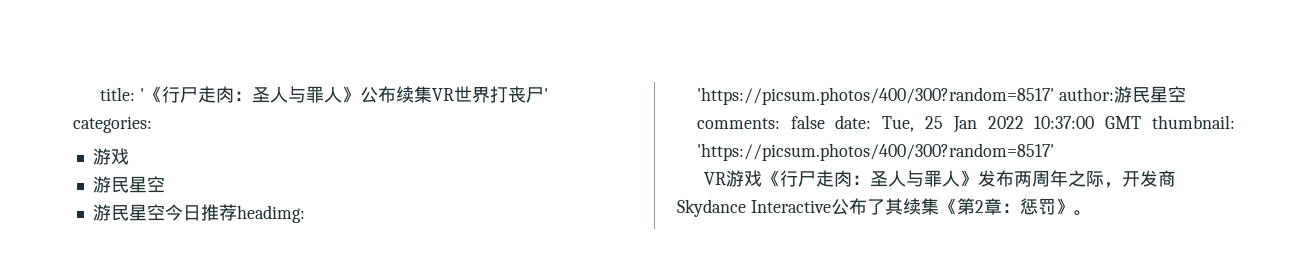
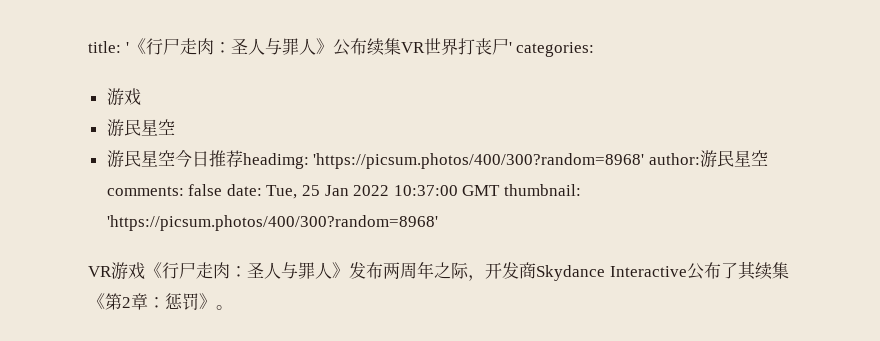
[696,87,1054,105] 'https://picsum.photos/400/300?random=8517' -> [313,153,645,169] 'https://picsum.photos/400/300?random=8968'
[696,143,1054,161] 'https://picsum.photos/400/300?random=8517' -> [106,215,438,231] 'https://picsum.photos/400/300?random=8968'

